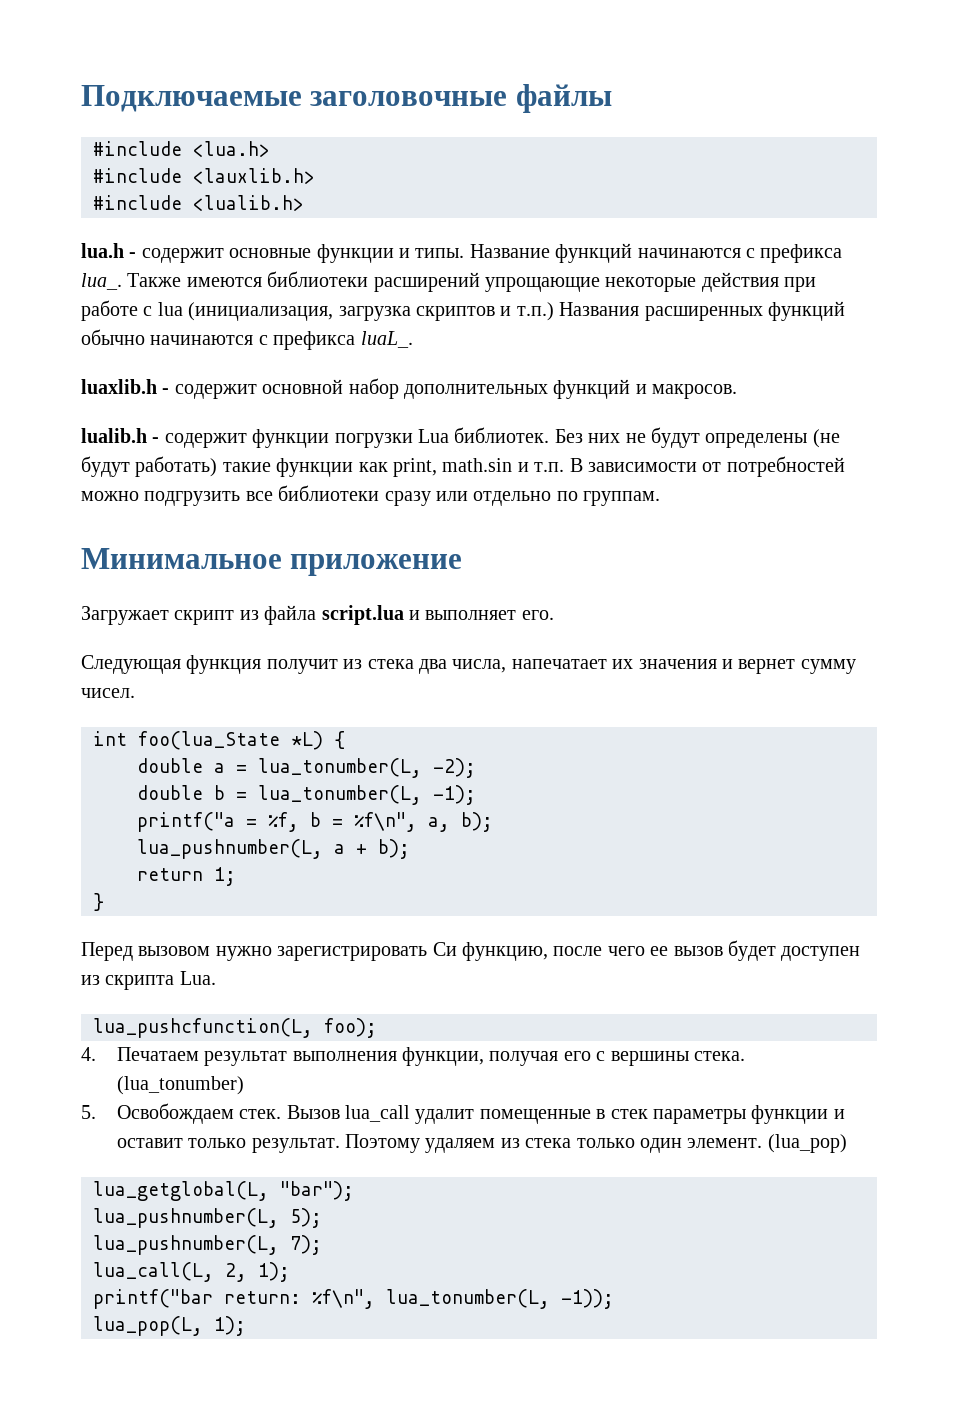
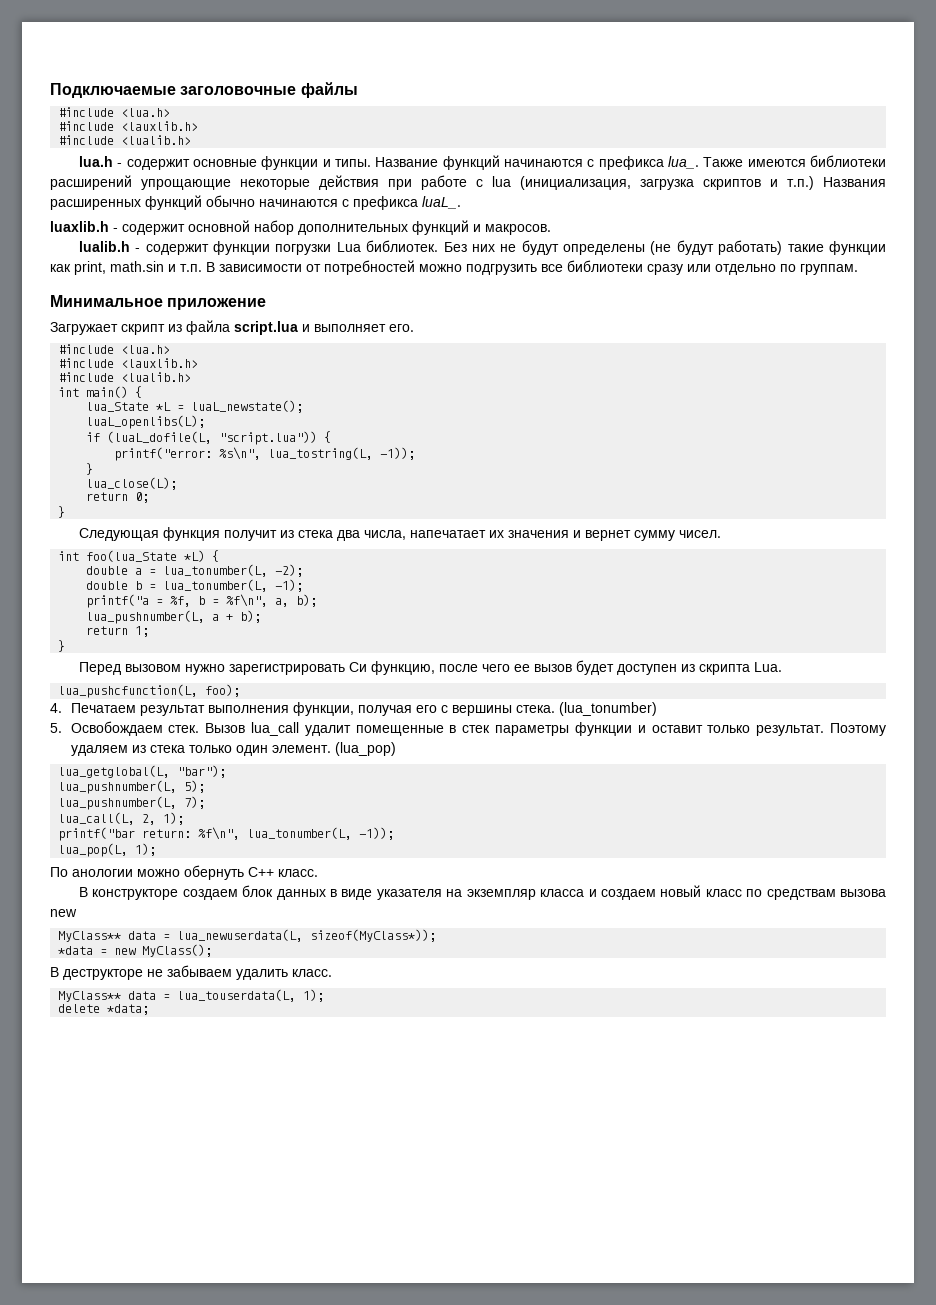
(554, 615) none -> [58,344,171,354] [58,358,199,368] [58,372,192,382] [58,386,143,398] [86,400,304,413] [86,415,206,429] [86,431,332,445] [114,447,416,461] [86,463,94,475] [86,477,178,490] [86,492,150,503] [58,506,66,518] // #include <lua.h> // #include <lauxlib.h> // #include <lualib.h> // int main() { // lua_State *L = luaL_newstate(); // luaL_openlibs(L); // if (luaL_dofile(L, "script.lua")) { // printf("error: %s\n", lua_tostring(L, -1)); // } // lua_close(L); // return 0; // }
(246, 1326) none -> [50,865,318,880] [78,885,887,900] [50,909,77,917] [58,929,437,942] [58,944,213,957] [50,965,332,980] [58,989,325,1002] [58,1004,150,1015] // По анологии можно обернуть C++ класс. // В конструкторе создаем блок данных в виде указателя на экземпляр класса и создаем новый класс по средствам вызова new // MyClass** data = lua_newuserdata(L, sizeof(MyClass*)); // *data = new MyClass(); // В деструкторе не забываем удалить класс. // MyClass** data = lua_touserdata(L, 1); // delete *data;

